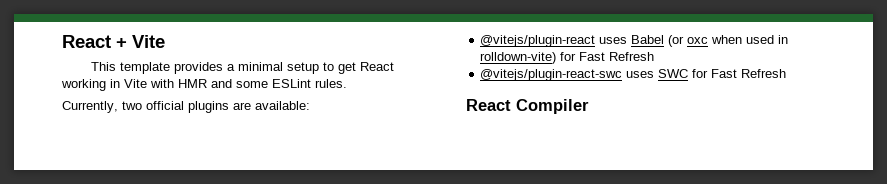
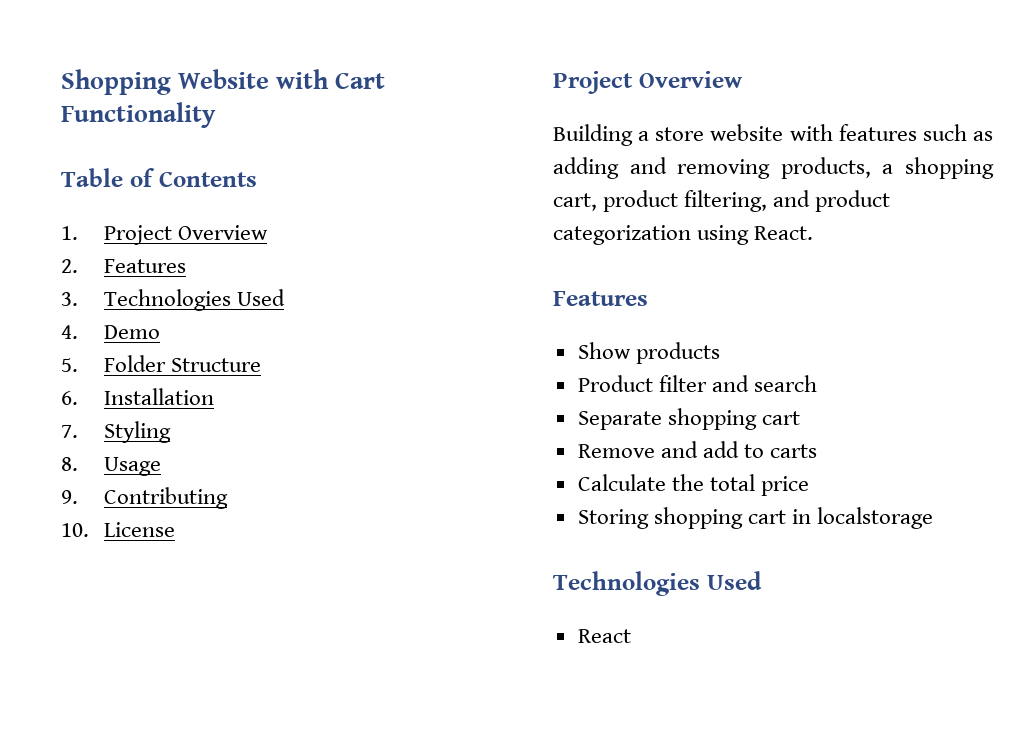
[62,35,165,48] [90,62,394,74] [61,79,347,91] [62,101,310,113] [480,35,789,47] [480,52,655,64] [480,69,787,81] [466,99,589,114] React + Vite // This template provides a minimal setup to get React working in Vite with HMR and some ESLint rules. // Currently, two official plugins are available: // @vitejs/plugin-react uses Babel (or oxc when used in rolldown-vite) for Fast Refresh // @vitejs/plugin-react-swc uses SWC for Fast Refresh // React Compiler -> [61,69,386,95] [61,102,216,128] [61,168,257,187] [61,225,269,245] [61,259,187,273] [61,289,286,311] [61,325,161,339] [61,355,262,372] [61,388,215,405] [61,421,172,443] [61,457,162,476] [61,487,229,509] [61,522,176,537] [553,71,742,94] [553,124,993,146] [553,157,994,179] [553,190,891,212] [553,225,814,245] [553,291,648,306] [577,342,720,364] [577,375,817,392] [577,408,800,430] [577,441,818,458] [577,474,809,496] [577,507,934,529] [553,571,762,596] [577,629,631,643] Shopping Website with Cart Functionality // Table of Contents // 1. Project Overview // 2. Features // 3. Technologies Used // 4. Demo // 5. Folder Structure // 6. Installation // 7. Styling // 8. Usage // 9. Contributing // 10. License // Project Overview // Building a store website with features such as adding and removing products, a shopping cart, product filtering, and product categorization using React. // Features // Show products // Product filter and search // Separate shopping cart // Remove and add to carts // Calculate the total price // Storing shopping cart in localstorage // Technologies Used // React

